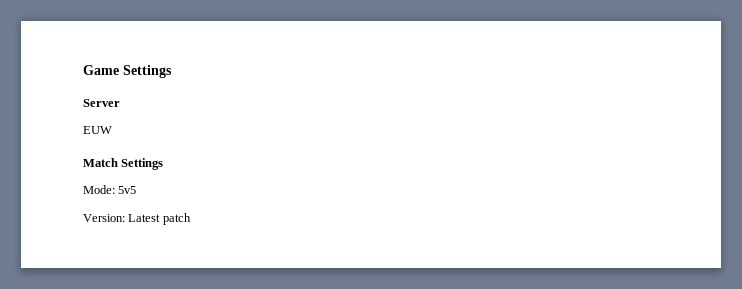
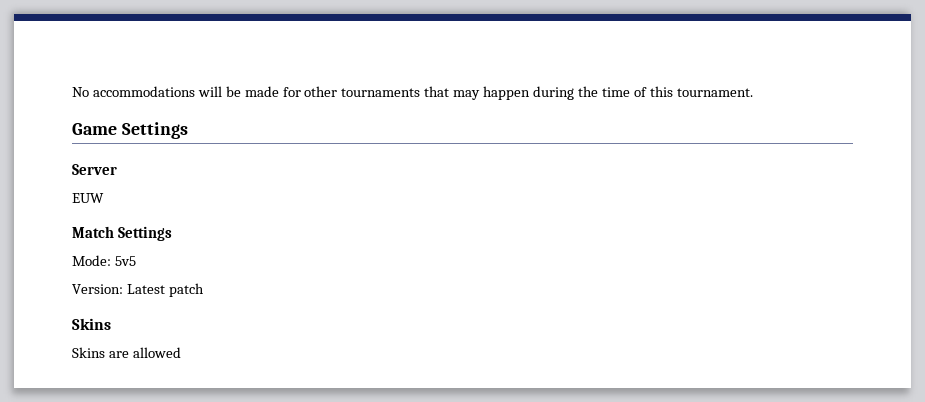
(83, 70) none -> [72,86,753,100] No accommodations will be made for other tournaments that may happen during the time of this tournament. //
(191, 219) none -> [72,318,111,330] [72,347,181,358] // Skins // Skins are allowed

